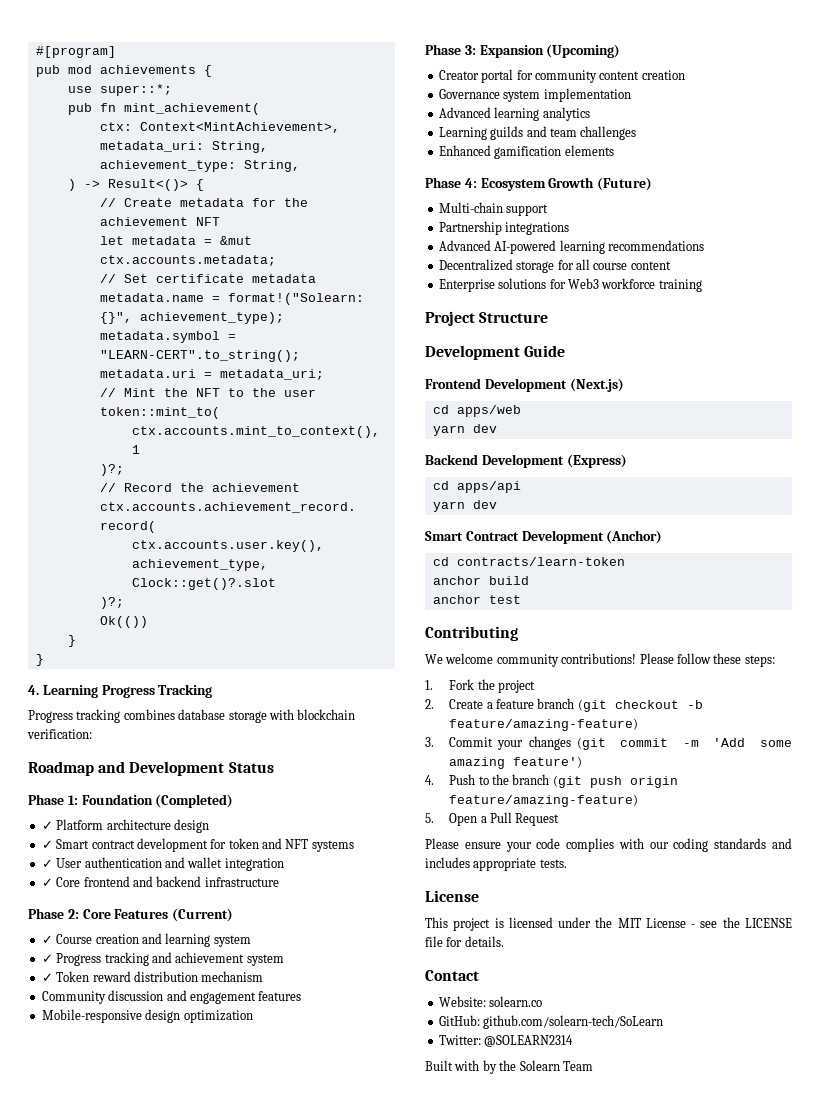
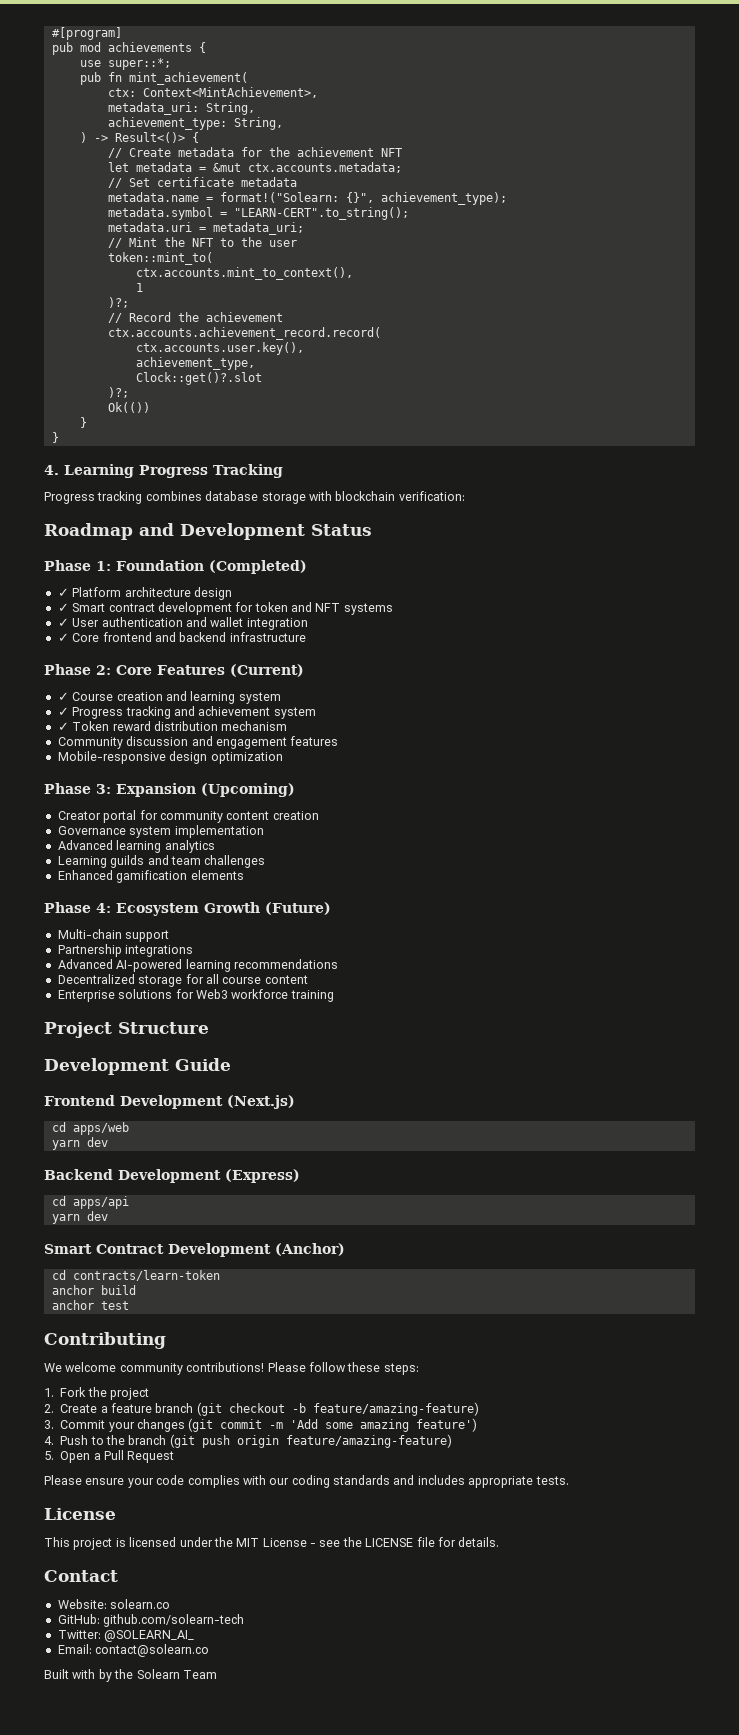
[483,1015,664,1029] github.com/solearn-tech/SoLearn -> [103,1614,245,1627] github.com/solearn-tech
[484,1035,574,1047] @SOLEARN2314 -> [104,1630,195,1642] [57,1644,210,1657] @SOLEARN_AI_ // Email: contact@solearn.co

